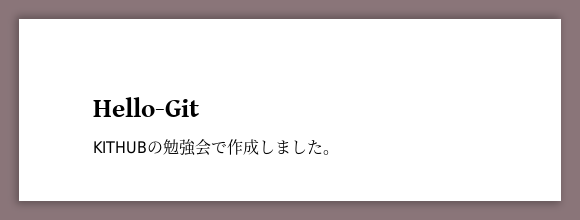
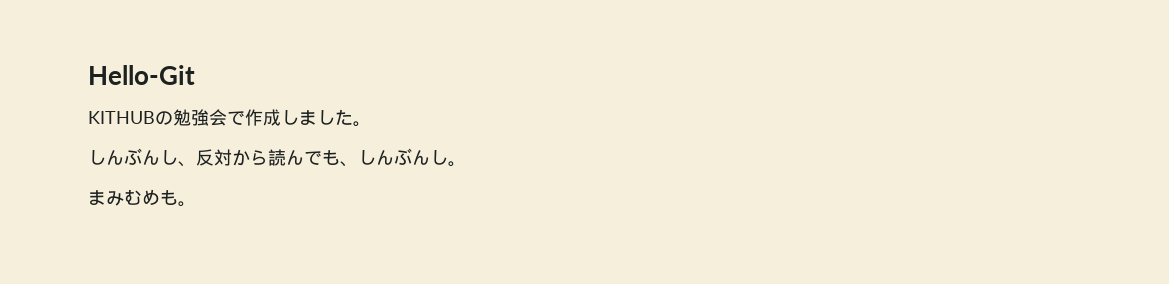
(339, 152) none -> [88,148,466,167] [88,189,196,207] // しんぶんし、反対から読んでも、しんぶんし。 // まみむめも。

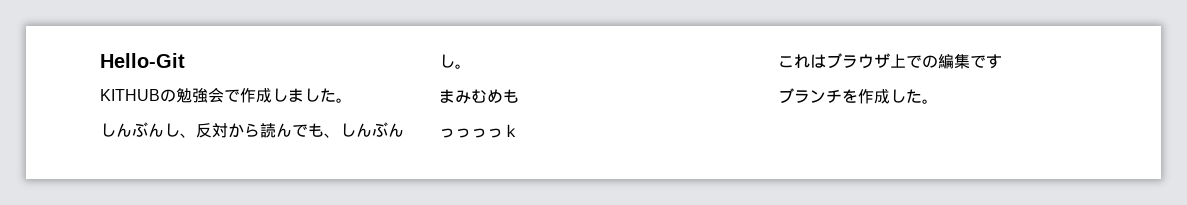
(178, 197) none -> [439,124,519,138] [778,53,1002,69] [778,88,922,104] // っっっっｋ // これはブラウザ上での編集です // ブランチを作成した

